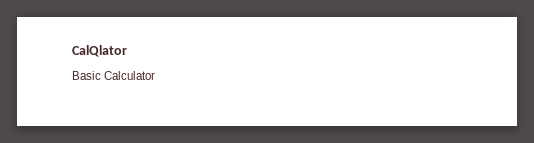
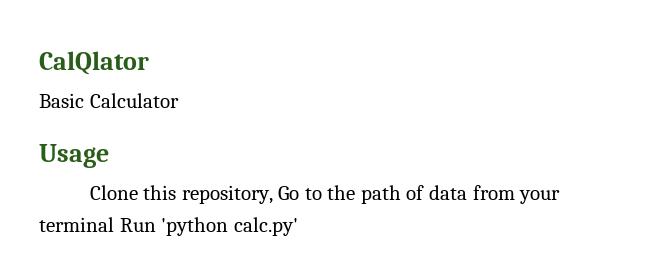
(156, 75) none -> [39,144,109,168] [89,185,561,204] [39,217,298,236] // Usage // Clone this repository, Go to the path of data from your terminal Run 'python calc.py'

